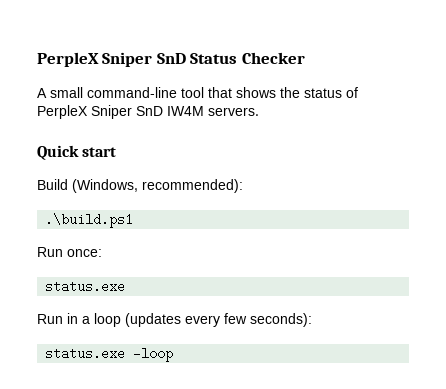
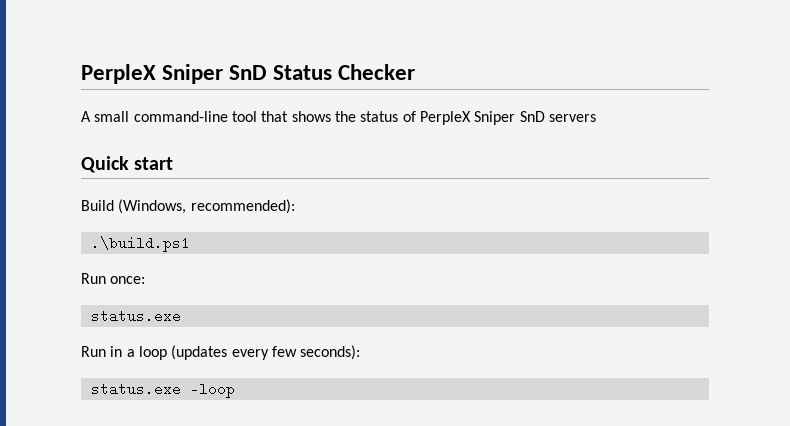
[167,106,259,116] IW4M servers. -> [548,114,596,122] servers

